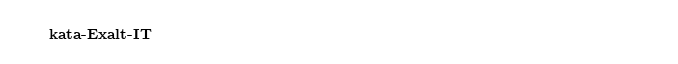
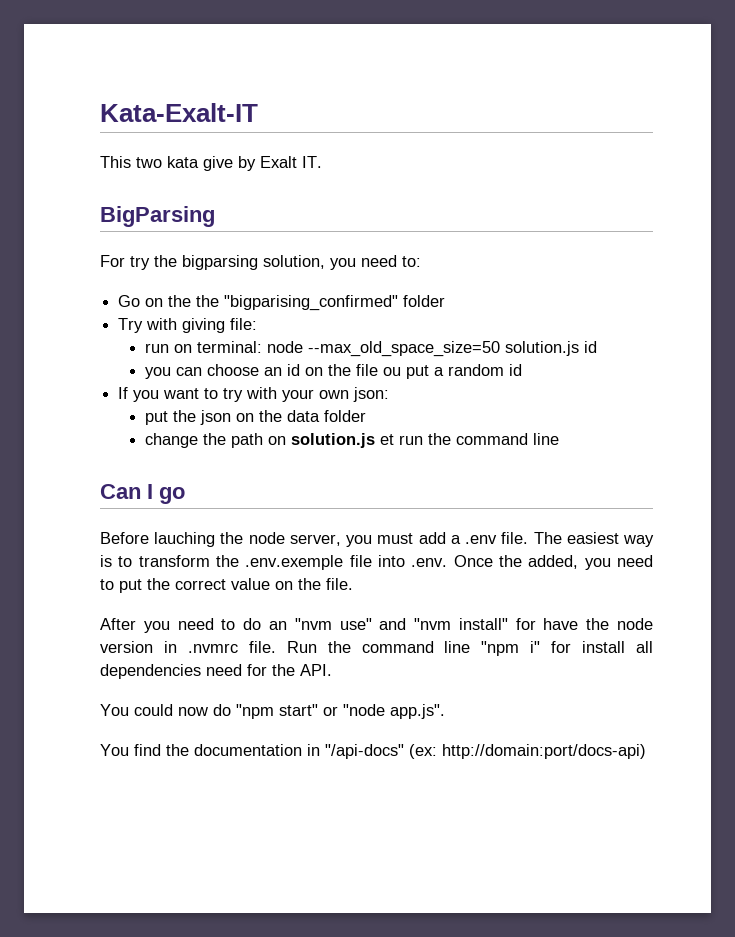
[49,29,152,39] kata-Exalt-IT -> [100,103,258,122] [100,156,322,171] [100,206,215,227] [100,255,421,270] [118,295,446,311] [118,318,258,333] [144,341,597,357] [144,364,522,379] [118,387,390,402] [144,410,366,425] [144,433,559,448] [100,484,185,504] [100,532,654,547] [100,555,653,570] [100,578,353,593] [100,618,653,633] [100,641,654,656] [100,664,332,679] [100,704,445,719] [100,744,646,759] Kata-Exalt-IT // This two kata give by Exalt IT. // BigParsing // For try the bigparsing solution, you need to: // Go on the the "bigparising_confirmed" folder // Try with giving file: // run on terminal: node --max_old_space_size=50 solution.js id // you can choose an id on the file ou put a random id // If you want to try with your own json: // put the json on the data folder // change the path on solution.js et run the command line // Can I go // Before lauching the node server, you must add a .env file. The easiest way is to transform the .env.exemple file into .env. Once the added, you need to put the correct value on the file. // After you need to do an "nvm use" and "nvm install" for have the node version in .nvmrc file. Run the command line "npm i" for install all dependencies need for the API. // You could now do "npm start" or "node app.js". // You find the documentation in "/api-docs" (ex: http://domain:port/docs-api)

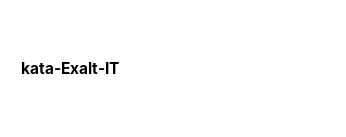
[100,103,258,122] [100,156,322,171] [100,206,215,227] [100,255,421,270] [118,295,446,311] [118,318,258,333] [144,341,597,357] [144,364,522,379] [118,387,390,402] [144,410,366,425] [144,433,559,448] [100,484,185,504] [100,532,654,547] [100,555,653,570] [100,578,353,593] [100,618,653,633] [100,641,654,656] [100,664,332,679] [100,704,445,719] [100,744,646,759] Kata-Exalt-IT // This two kata give by Exalt IT. // BigParsing // For try the bigparsing solution, you need to: // Go on the the "bigparising_confirmed" folder // Try with giving file: // run on terminal: node --max_old_space_size=50 solution.js id // you can choose an id on the file ou put a random id // If you want to try with your own json: // put the json on the data folder // change the path on solution.js et run the command line // Can I go // Before lauching the node server, you must add a .env file. The easiest way is to transform the .env.exemple file into .env. Once the added, you need to put the correct value on the file. // After you need to do an "nvm use" and "nvm install" for have the node version in .nvmrc file. Run the command line "npm i" for install all dependencies need for the API. // You could now do "npm start" or "node app.js". // You find the documentation in "/api-docs" (ex: http://domain:port/docs-api) -> [21,62,119,74] kata-Exalt-IT

